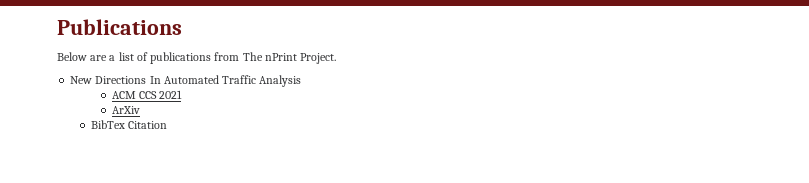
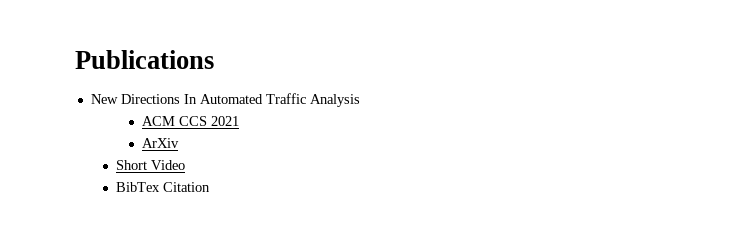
[57,52,337,64] // Below are a list of publications from The nPrint Project. -> (214, 59) none
(140, 110) none -> [116,160,186,170] // Short Video

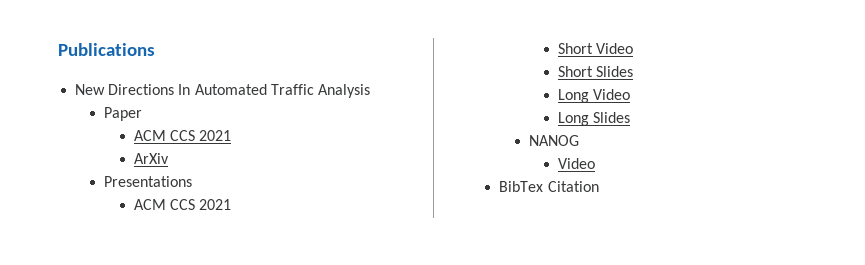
(360, 100) none -> [104,107,143,121] // Paper
[116,160,148,170] Short -> [104,176,193,187] [133,199,232,210] [558,43,634,54] [558,66,634,77] [558,89,631,103] [558,112,631,126] [528,135,579,146] Presentations // ACM CCS 2021 // Short Video // Short Slides // Long Video // Long Slides // NANOG //

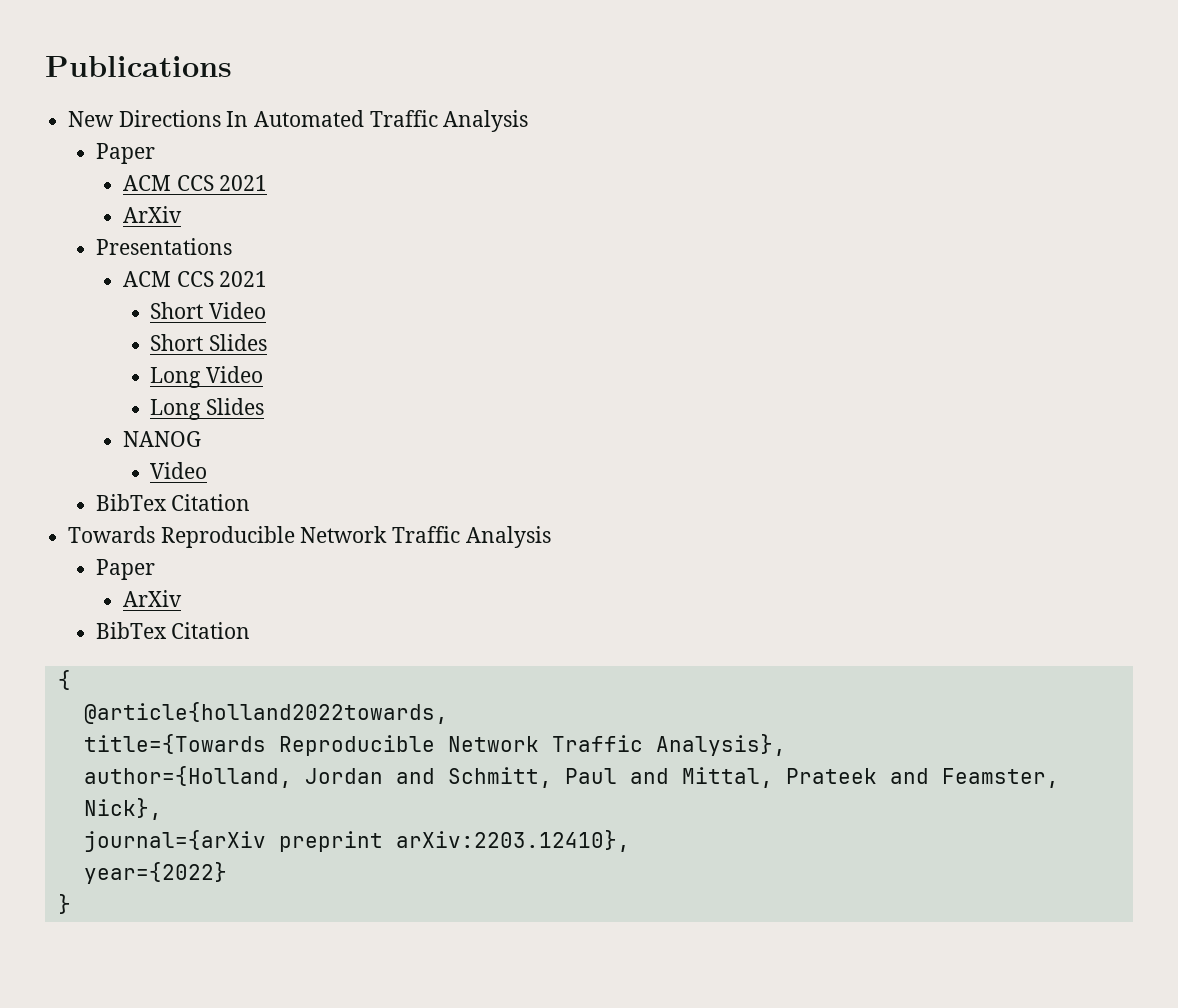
(599, 186) none -> [68,526,551,548] [95,559,155,580] [122,590,182,607] [95,622,251,639] [57,670,71,690] [83,702,448,724] [83,734,786,756] [83,766,1059,788] [83,798,162,820] [83,830,630,852] [83,862,227,884] [57,894,71,914] // Towards Reproducible Network Traffic Analysis // Paper // ArXiv // BibTex Citation // { // @article{holland2022towards, // title={Towards Reproducible Network Traffic Analysis}, // author={Holland, Jordan and Schmitt, Paul and Mittal, Prateek and Feamster, Nick}, // journal={arXiv preprint arXiv:2203.12410}, // year={2022} // }

